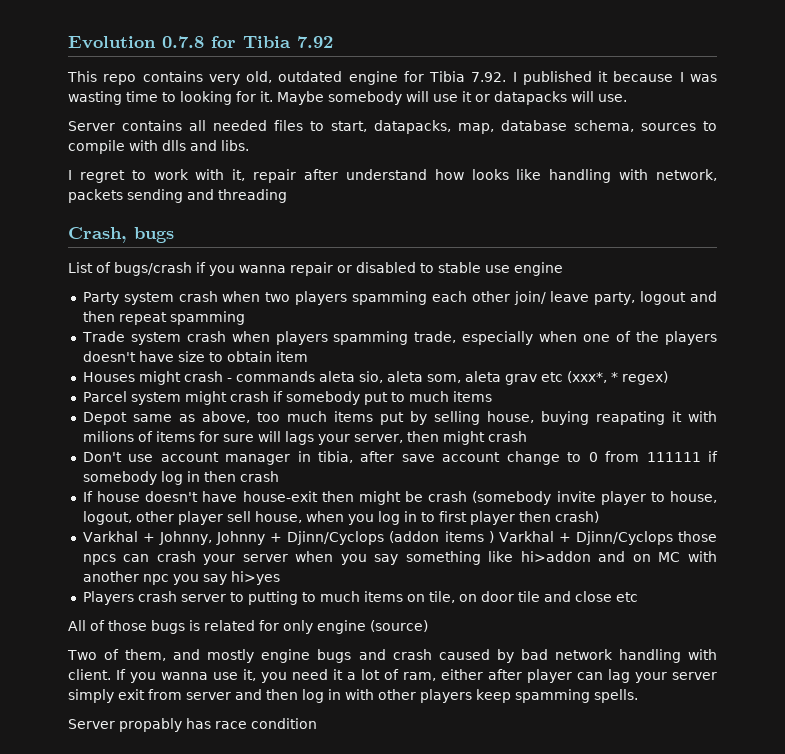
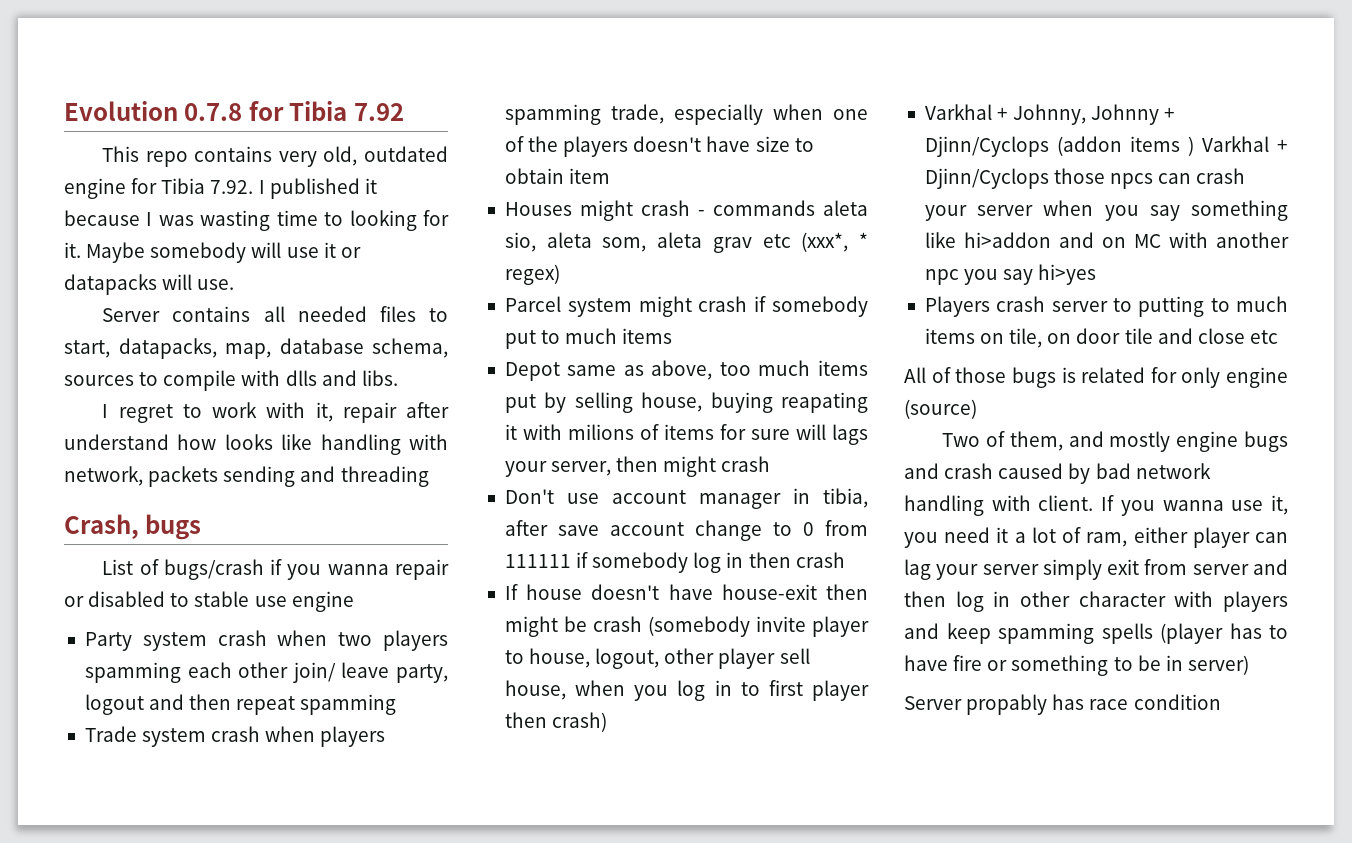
[488,669,522,680] after -> (1188, 535) none
[345,689,638,703] with other players keep spamming spells. -> [1020,591,1288,612] [904,623,1288,644] [904,655,1249,676] other character with players and keep spamming spells (player has to have fire or something to be in server)

